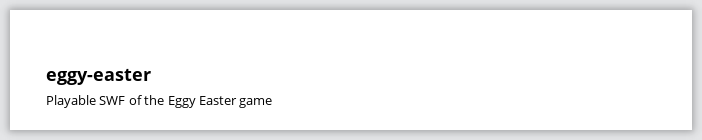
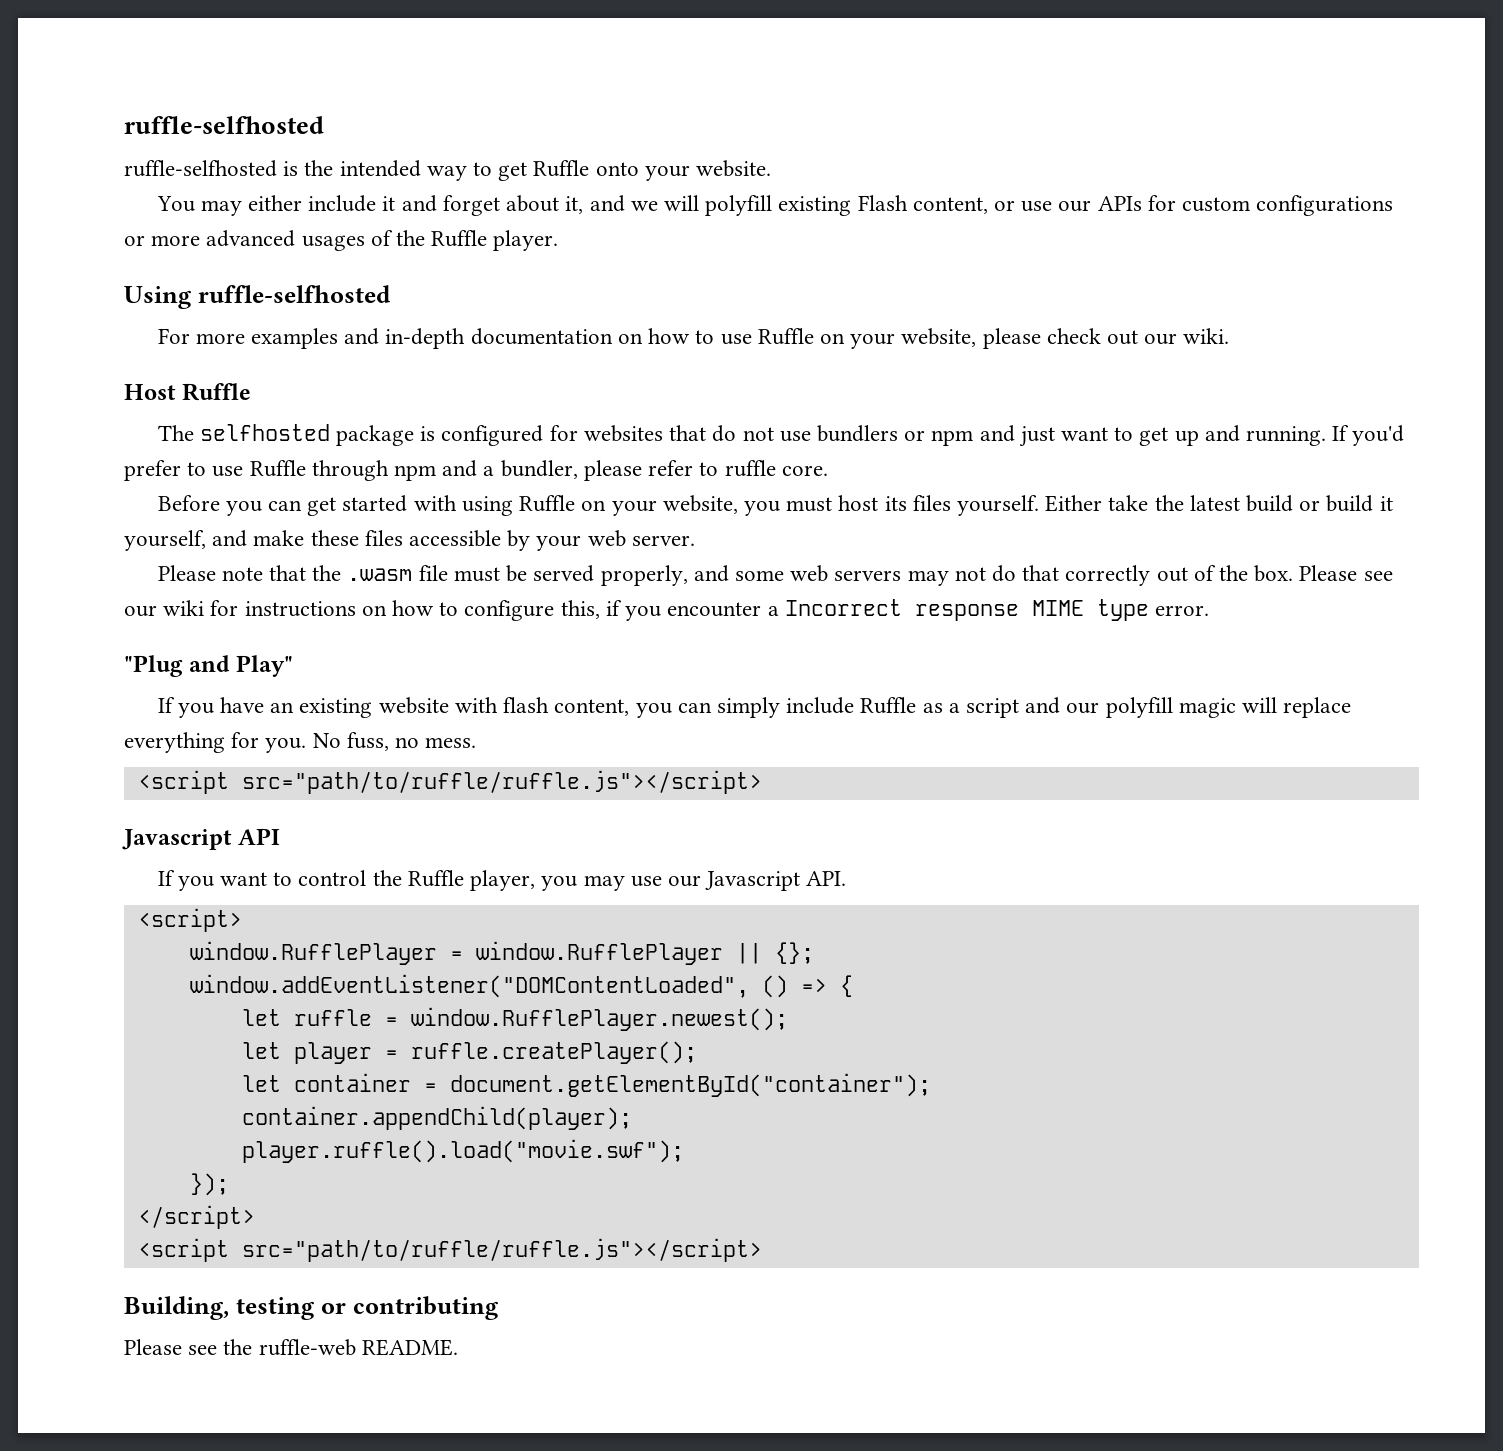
[46,68,151,85] [46,95,273,108] eggy-easter // Playable SWF of the Eggy Easter game -> [124,116,324,134] [124,160,772,181] [156,195,1394,216] [124,230,559,251] [124,285,391,309] [157,328,1230,349] [124,383,252,401] [157,424,1405,447] [124,460,828,481] [157,495,1393,516] [124,530,695,551] [157,565,1393,586] [124,599,1209,621] [124,655,293,677] [157,697,1352,718] [124,732,477,753] [137,770,762,794] [122,828,281,850] [157,870,847,891] [137,908,242,932] [189,941,814,965] [189,974,853,998] [241,1007,788,1031] [241,1041,697,1064] [241,1073,931,1097] [241,1106,632,1130] [241,1139,684,1163] [189,1173,229,1196] [137,1205,255,1229] [137,1238,762,1262] [124,1296,499,1320] [124,1339,458,1356] ruffle-selfhosted // ruffle-selfhosted is the intended way to get Ruffle onto your website. // You may either include it and forget about it, and we will polyfill existing Flash content, or use our APIs for custom configurations or more advanced usages of the Ruffle player. // Using ruffle-selfhosted // For more examples and in-depth documentation on how to use Ruffle on your website, please check out our wiki. // Host Ruffle // The selfhosted package is configured for websites that do not use bundlers or npm and just want to get up and running. If you'd prefer to use Ruffle through npm and a bundler, please refer to ruffle core. // Before you can get started with using Ruffle on your website, you must host its files yourself. Either take the latest build or build it yourself, and make these files accessible by your web server. // Please note that the .wasm file must be served properly, and some web servers may not do that correctly out of the box. Please see our wiki for instructions on how to configure this, if you encounter a Incorrect response MIME type error. // "Plug and Play" // If you have an existing website with flash content, you can simply include Ruffle as a script and our polyfill magic will replace everything for you. No fuss, no mess. // <script src="path/to/ruffle/ruffle.js"></script> // Javascript API // If you want to control the Ruffle player, you may use our Javascript API. // <script> // window.RufflePlayer = window.RufflePlayer || {}; // window.addEventListener("DOMContentLoaded", () => { // let ruffle = window.RufflePlayer.newest(); // let player = ruffle.createPlayer(); // let container = document.getElementById("container"); // container.appendChild(player); // player.ruffle().load("movie.swf"); // }); // </script> // <script src="path/to/ruffle/ruffle.js"></script> // Building, testing or contributing // Please see the ruffle-web README.

